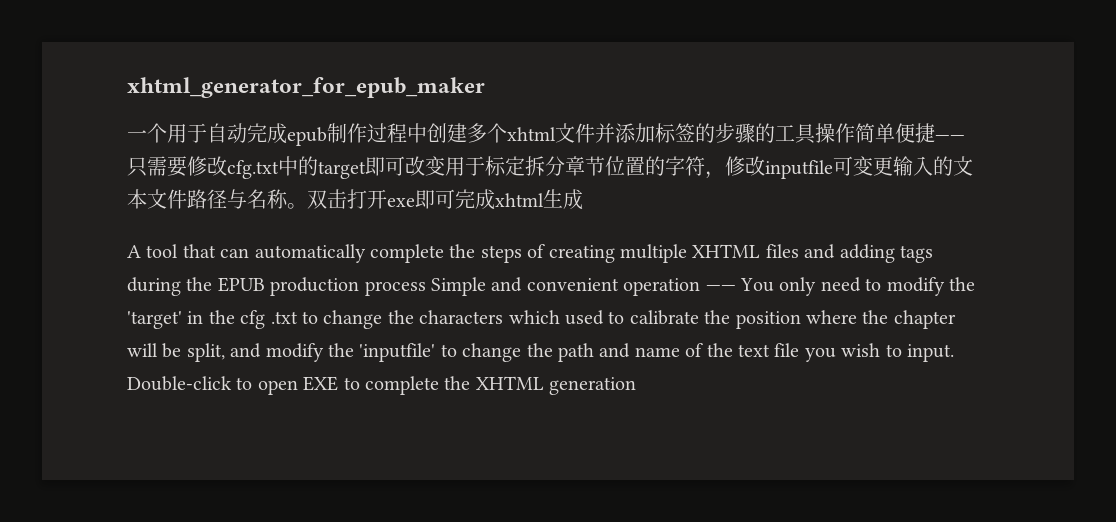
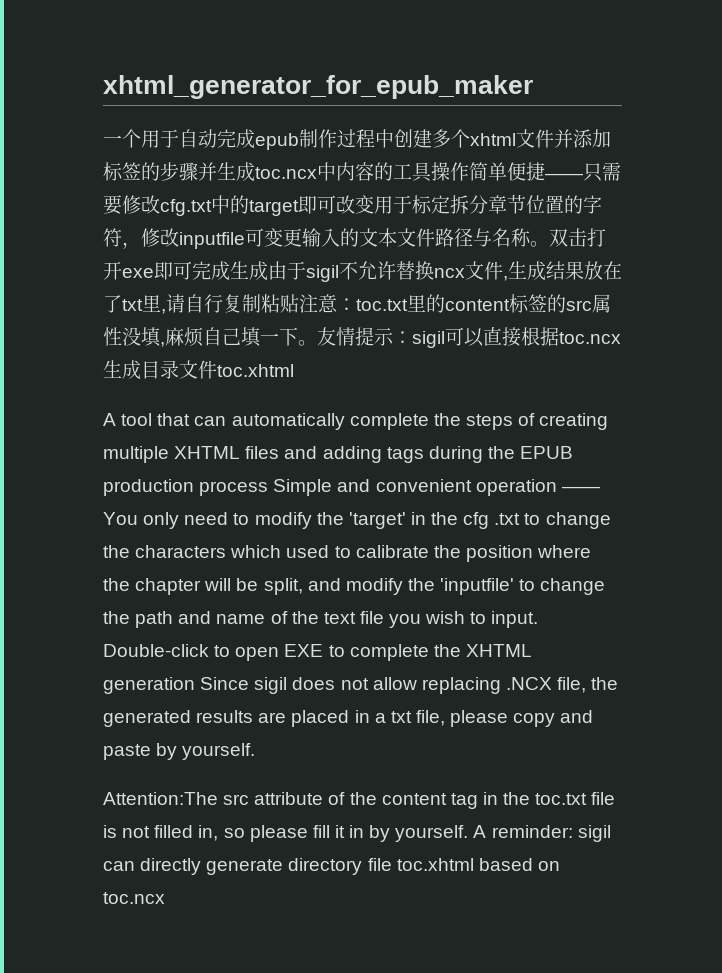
(755, 133) none -> [198,162,374,182] 并生成toc.ncx中内容
[495,189,583,210] xhtml生成 -> [230,261,622,282] [103,294,611,314] [103,327,621,348] [103,360,294,380] 生成由于sigil不允许替换ncx文件,生成结果放在了txt里,请自行复制粘贴注意：toc.txt里的content标签的src属性没填,麻烦自己填一下。友情提示：sigil可以直接根据toc.ncx生成目录文件toc.xhtml
(637, 386) none -> [200,677,619,694] [103,710,594,727] [103,743,256,760] [103,792,616,809] [103,825,611,842] [103,858,560,875] [103,892,165,904] Since sigil does not allow replacing .NCX file, the generated results are placed in a txt file, please copy and paste by yourself. // Attention:The src attribute of the content tag in the toc.txt file is not filled in, so please fill it in by yourself. A reminder: sigil can directly generate directory file toc.xhtml based on toc.ncx

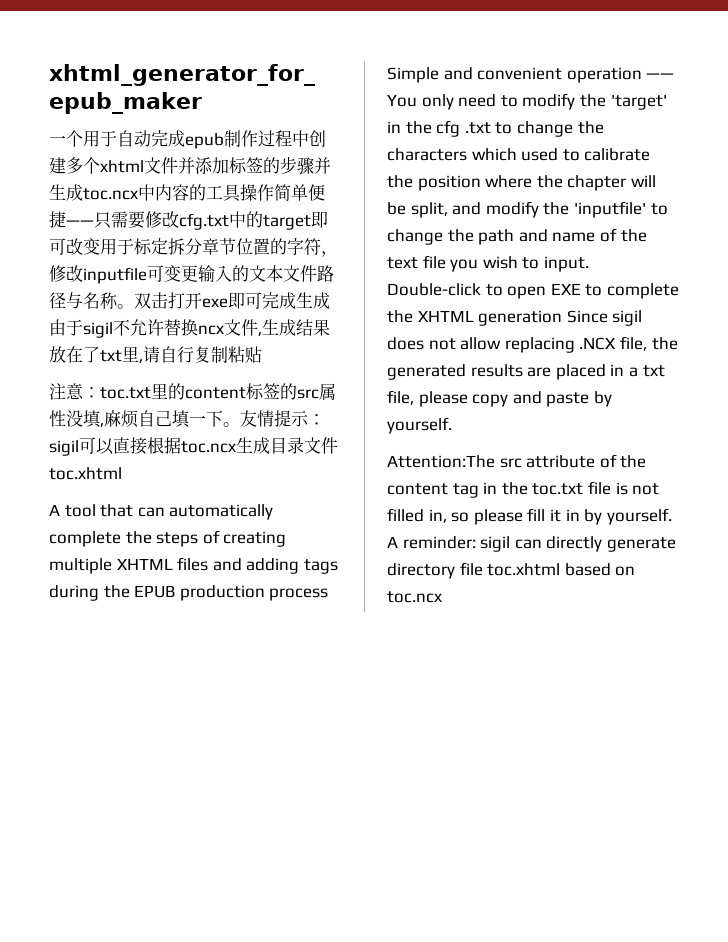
(299, 303) none -> (262, 354) //

